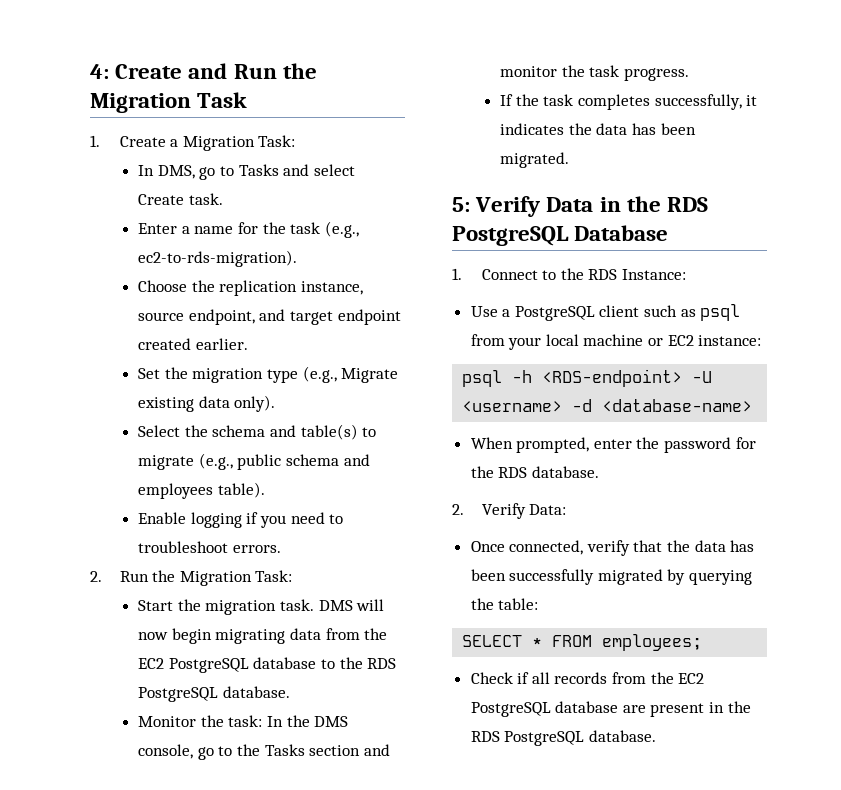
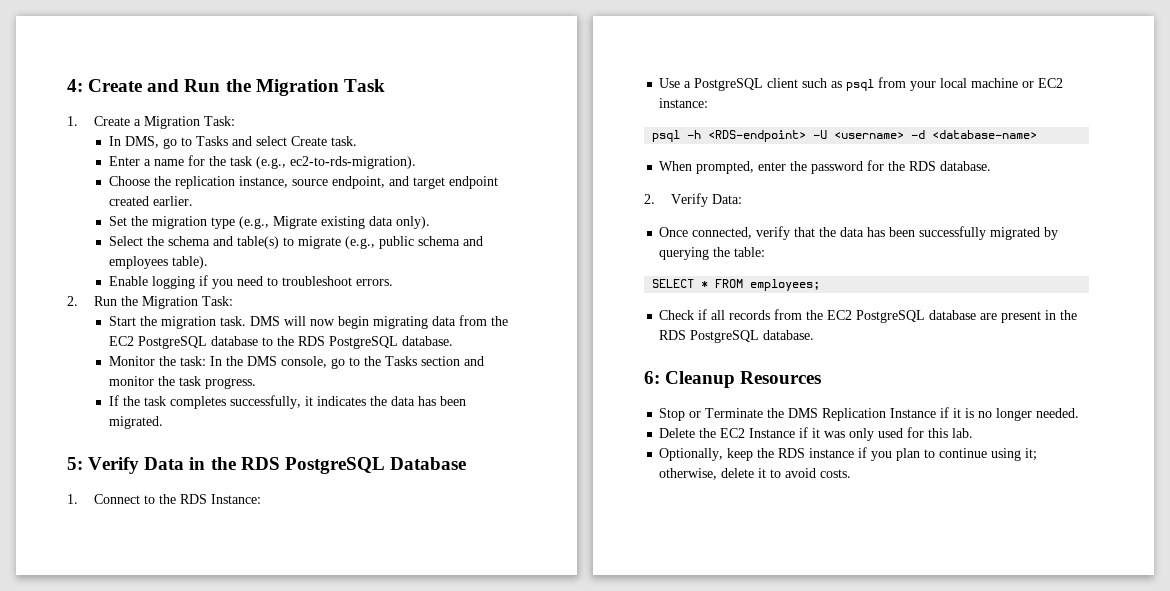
(656, 736) none -> [644,371,822,388] [659,407,1080,421] [659,427,974,441] [659,447,1038,461] [659,468,852,480] // 6: Cleanup Resources // Stop or Terminate the DMS Replication Instance if it is no longer needed. // Delete the EC2 Instance if it was only used for this lab. // Optionally, keep the RDS instance if you plan to continue using it; otherwise, delete it to avoid costs.

